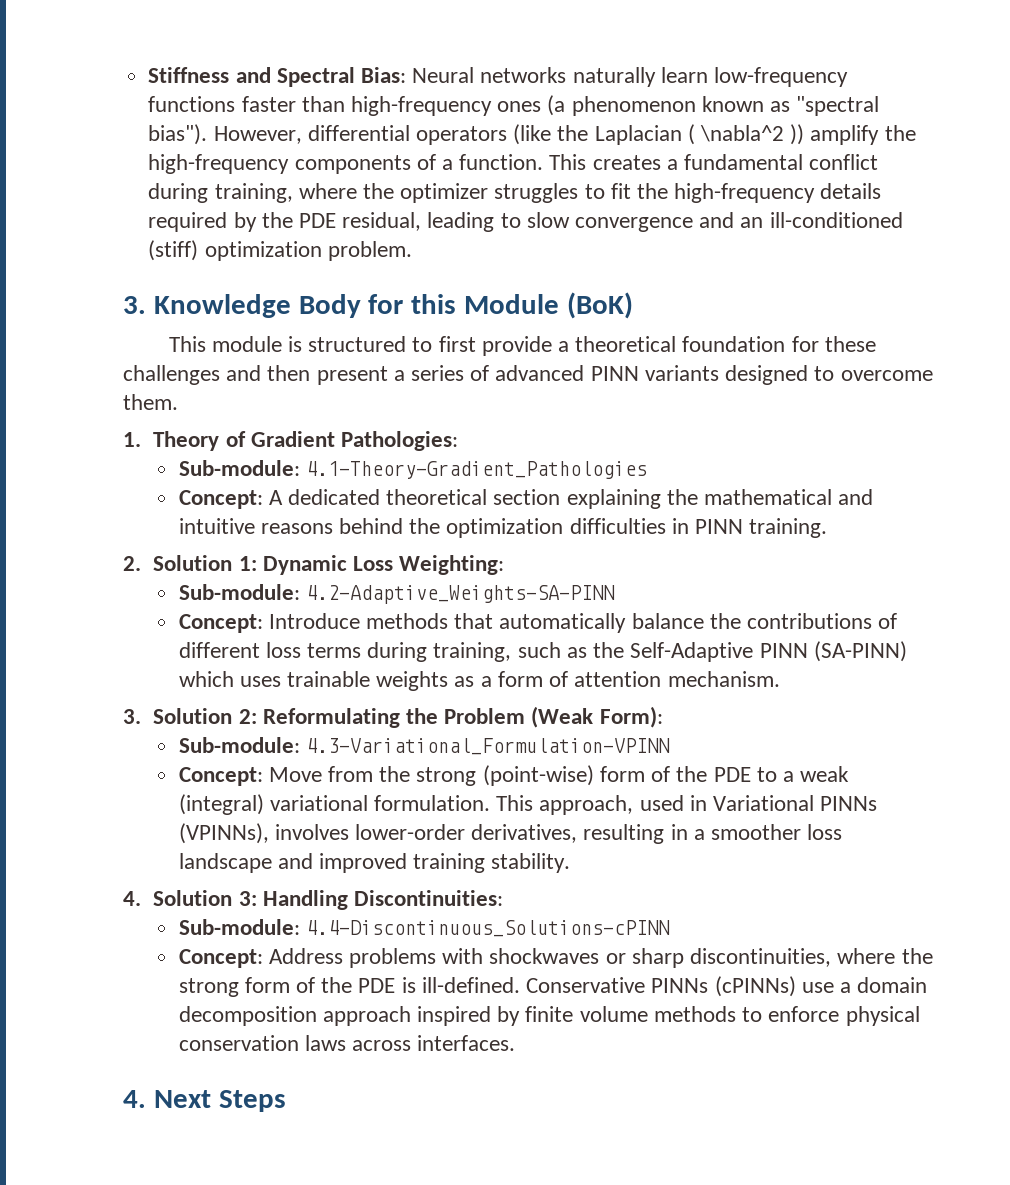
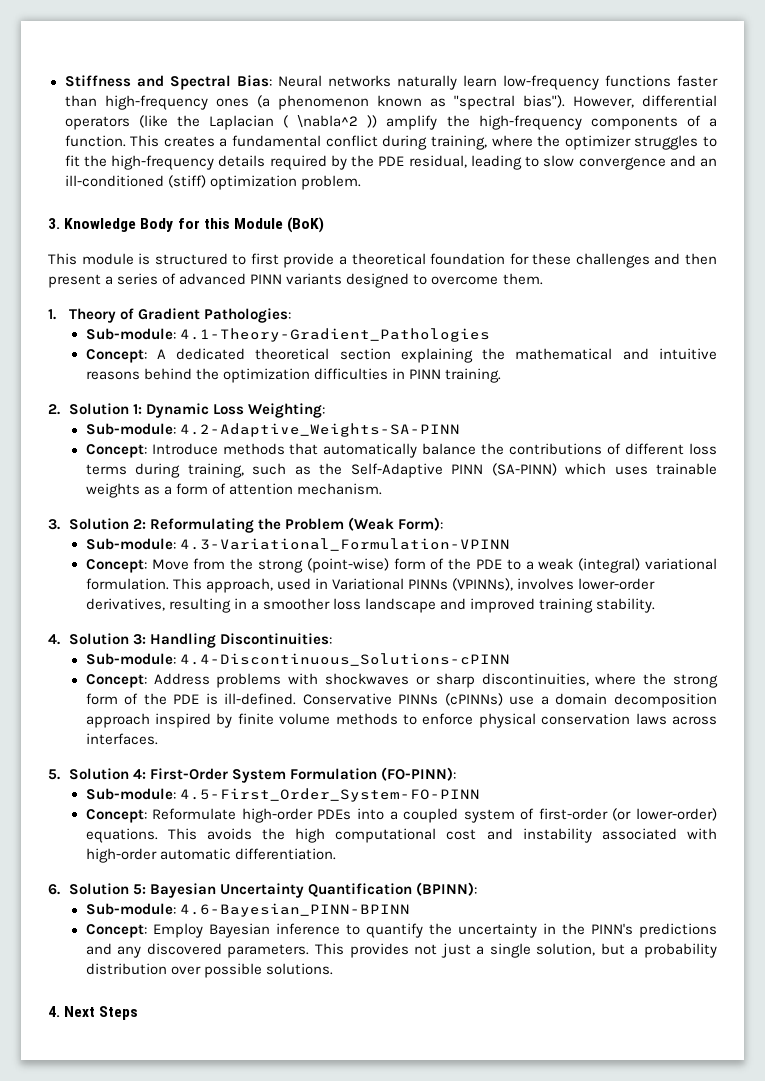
(516, 1043) none -> [48,767,457,783] [85,788,480,802] [85,808,718,823] [85,828,718,843] [85,848,336,863] [48,882,478,898] [85,903,410,917] [85,923,717,938] [85,943,718,958] [85,963,333,978] // 5. Solution 4: First-Order System Formulation (FO-PINN): // Sub-module: 4.5-First_Order_System-FO-PINN // Concept: Reformulate high-order PDEs into a coupled system of first-order (or lower-order) equations. This avoids the high computational cost and instability associated with high-order automatic differentiation. // 6. Solution 5: Bayesian Uncertainty Quantification (BPINN): // Sub-module: 4.6-Bayesian_PINN-BPINN // Concept: Employ Bayesian inference to quantify the uncertainty in the PINN's predictions and any discovered parameters. This provides not just a single solution, but a probability distribution over possible solutions.

